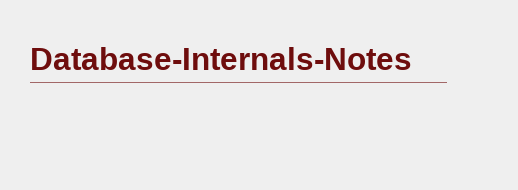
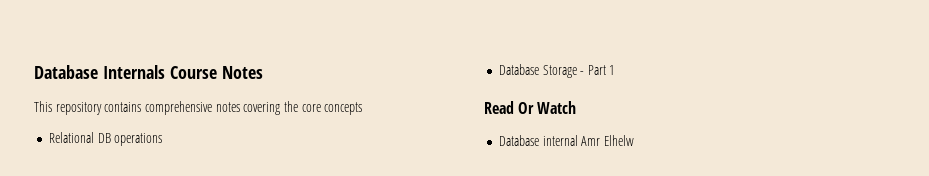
[30,47,412,70] Database-Internals-Notes -> [34,65,263,79] [34,101,363,115] [48,132,163,146] [498,64,616,78] [484,101,577,114] [498,135,634,146] Database Internals Course Notes // This repository contains comprehensive notes covering the core concepts // Relational DB operations // Database Storage - Part 1 // Read Or Watch // Database internal Amr Elhelw

